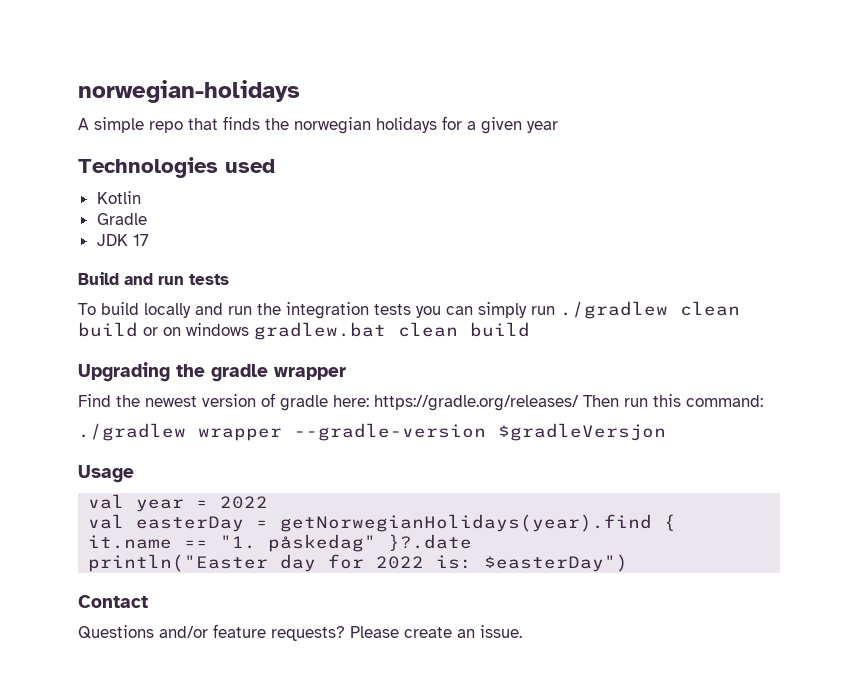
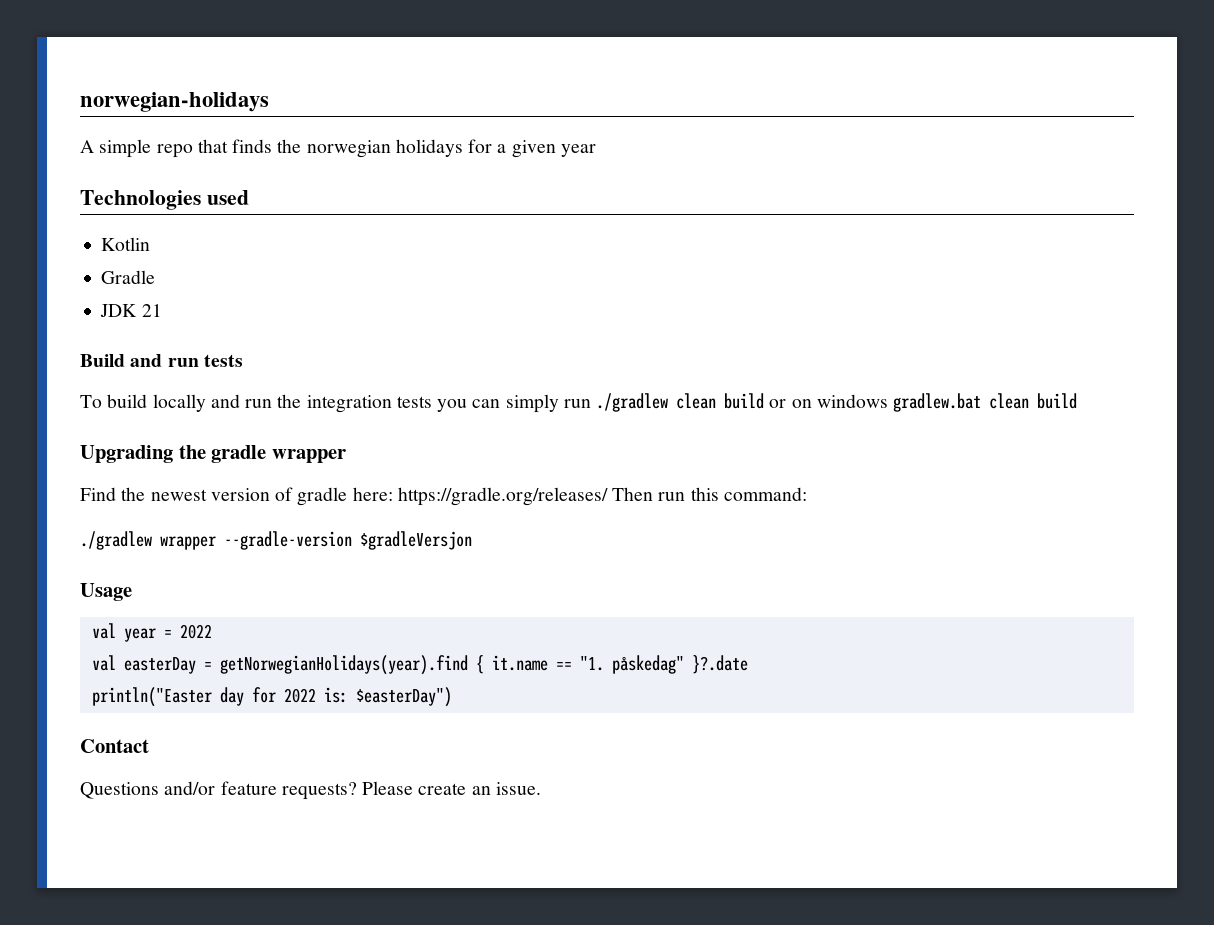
[132,234,149,246] 17 -> [141,304,162,317] 21

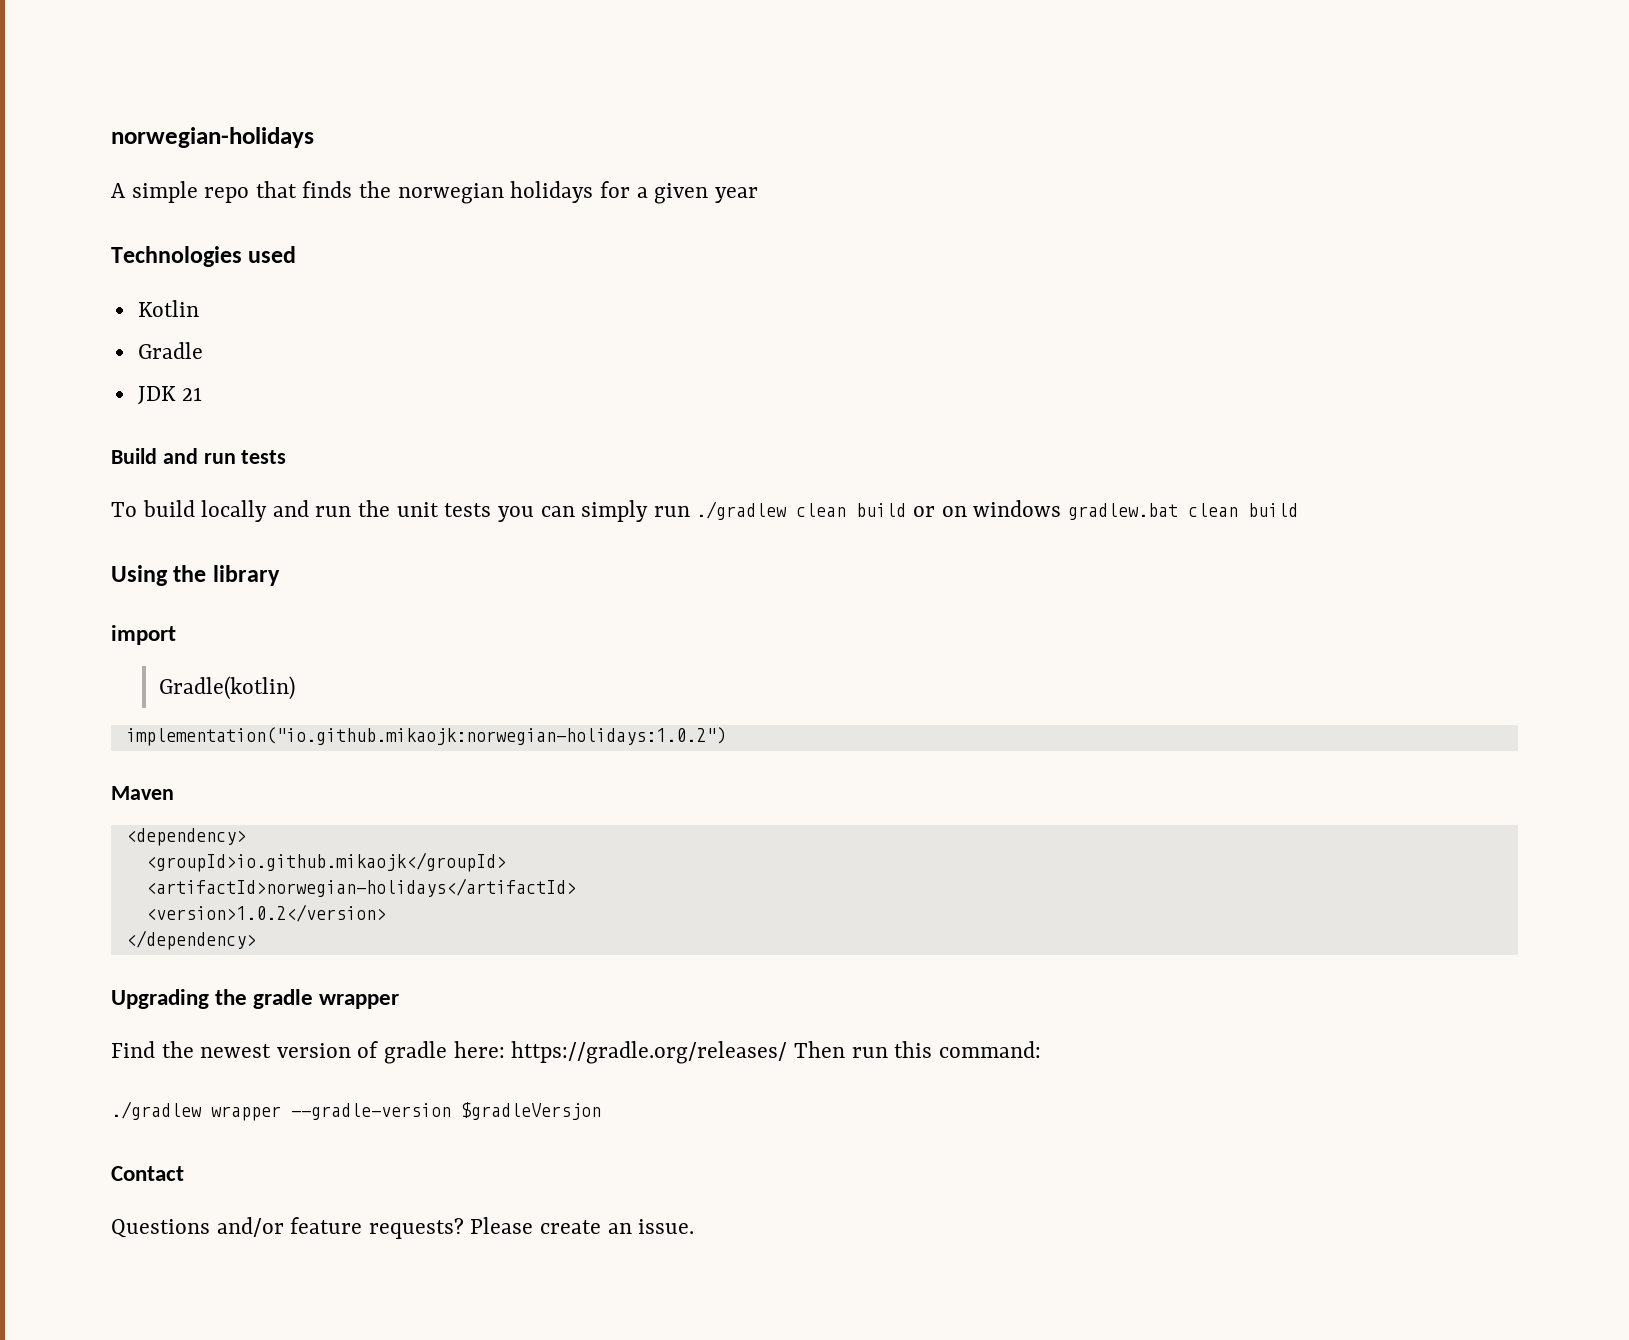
[306,395,392,413] integration -> [396,502,439,517] unit
(1078, 401) none -> [111,565,280,586] [111,625,176,645] [158,676,295,700] [125,727,726,746] [111,786,174,800] [125,828,246,846] [145,852,506,872] [145,878,576,897] [145,904,386,922] [125,930,256,950] // Using the library // import // Gradle(kotlin) // implementation("io.github.mikaojk:norwegian-holidays:1.0.2") // Maven // <dependency> // <groupId>io.github.mikaojk</groupId> // <artifactId>norwegian-holidays</artifactId> // <version>1.0.2</version> // </dependency>
[80,583,132,601] [91,623,212,642] [91,655,748,675] [91,687,452,707] // Usage // val year = 2022 // val easterDay = getNorwegianHolidays(year).find { it.name == "1. påskedag" }?.date // println("Easter day for 2022 is: $easterDay") -> (601, 1111) none

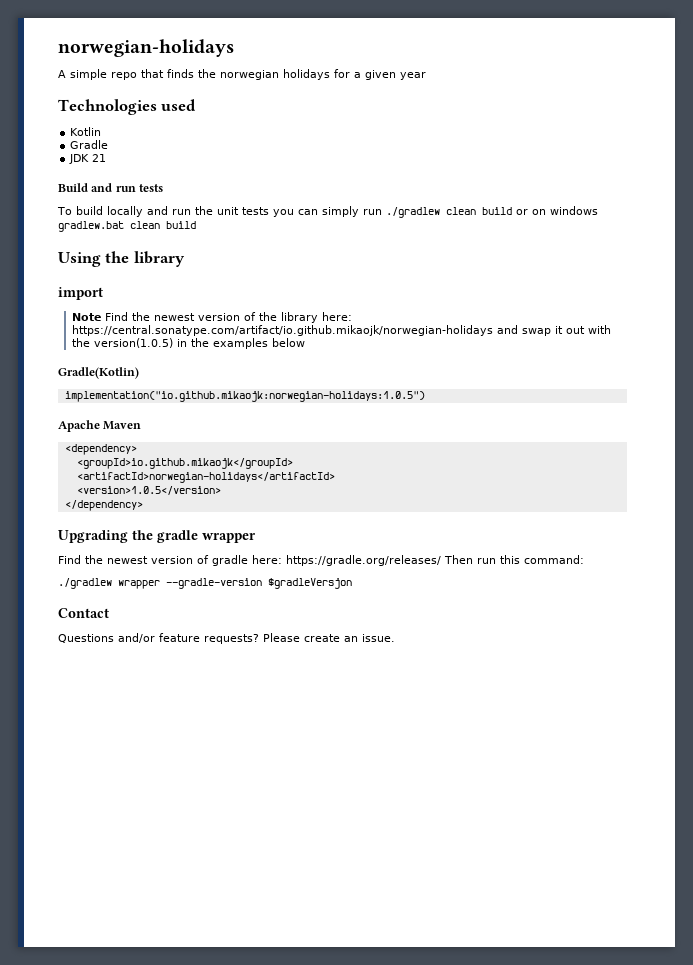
[158,676,295,700] [125,727,726,746] Gradle(kotlin) // implementation("io.github.mikaojk:norwegian-holidays:1.0.2") // -> [71,312,352,323] [71,325,611,336] [71,338,305,349] [58,367,139,379] [64,391,425,402] [58,420,100,432] Note Find the newest version of the library here: https://central.sonatype.com/artifact/io.github.mikaojk/norwegian-holidays and swap it out with the version(1.0.5) in the examples below // Gradle(Kotlin) // implementation("io.github.mikaojk:norwegian-holidays:1.0.5") // Apache
[145,904,386,922] <version>1.0.2</version> -> [76,486,221,495] <version>1.0.5</version>

